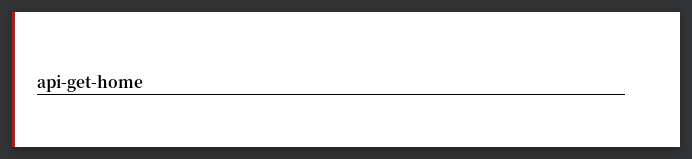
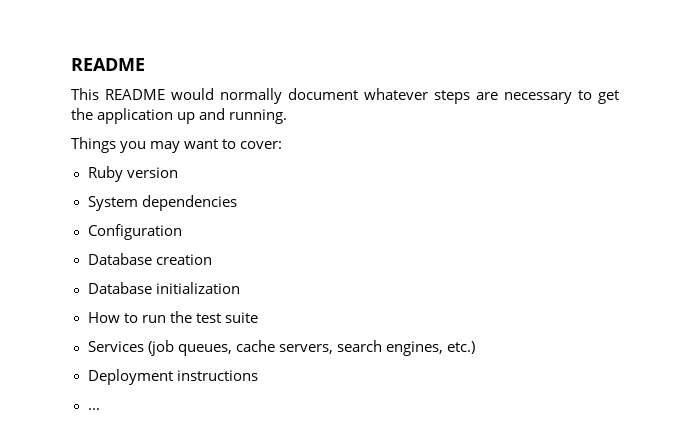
[37,74,143,92] api-get-home -> [71,58,145,71] [71,88,619,104] [71,108,288,124] [71,137,283,153] [87,166,178,182] [87,195,237,211] [87,224,182,240] [87,253,212,265] [87,282,240,294] [87,311,258,323] [87,340,475,356] [87,369,258,385] [87,408,100,410] README // This README would normally document whatever steps are necessary to get the application up and running. // Things you may want to cover: // Ruby version // System dependencies // Configuration // Database creation // Database initialization // How to run the test suite // Services (job queues, cache servers, search engines, etc.) // Deployment instructions // ...

